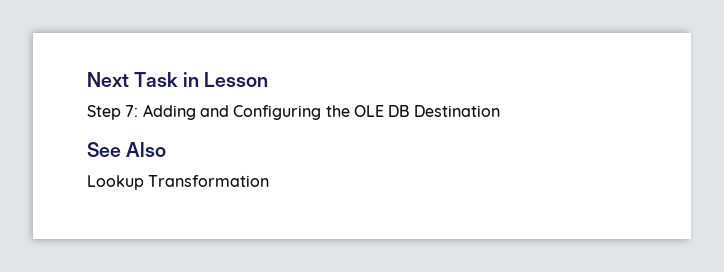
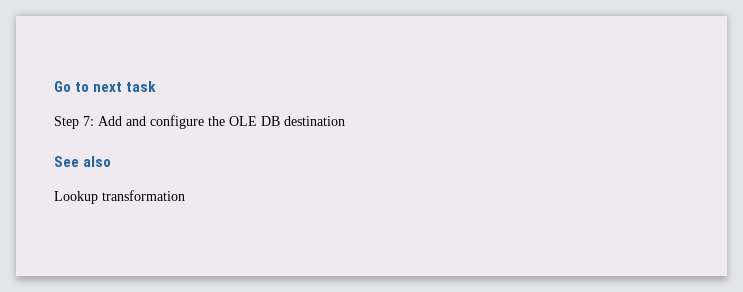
[87,72,268,87] Next Task in Lesson -> [54,81,157,92] Go to next task
[142,104,322,120] Adding and Configuring -> [98,115,204,129] Add and configure
[413,105,500,117] Destination -> [284,116,345,126] destination
[126,142,167,157] Also -> [83,156,112,167] also
[148,175,270,187] Transformation -> [102,190,185,201] transformation

